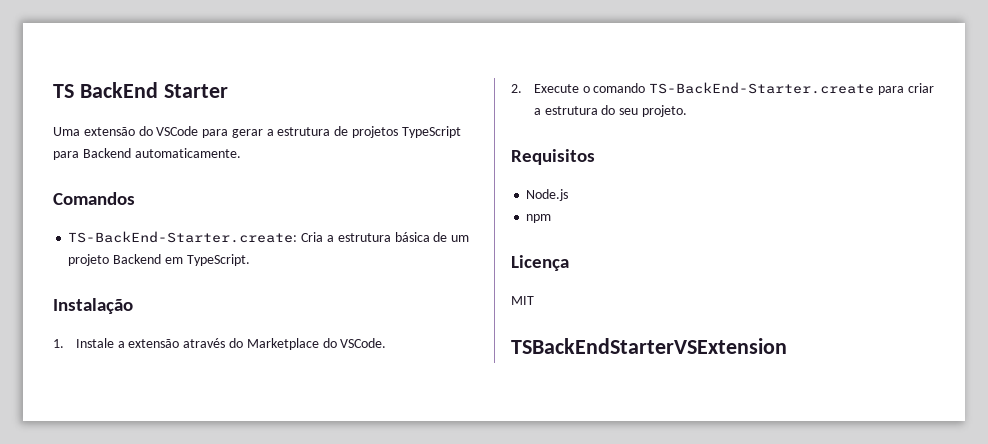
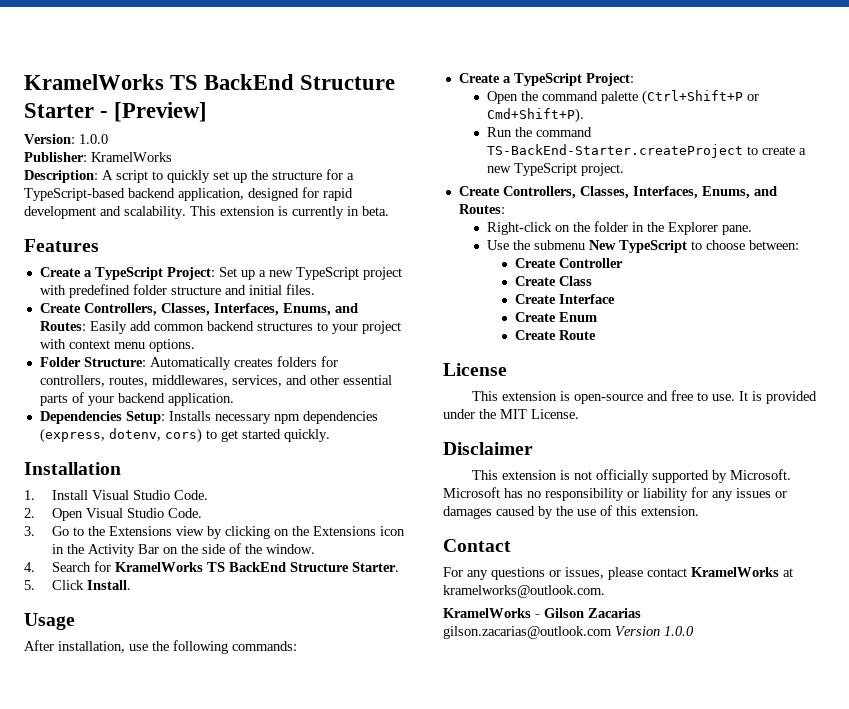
[53,82,158,98] TS BackEnd -> [24,74,396,90] KramelWorks TS BackEnd Structure
[53,126,461,138] [53,148,241,160] [53,192,135,205] [68,231,470,243] [68,254,250,266] [53,298,133,314] [53,338,387,350] [511,82,934,95] [533,105,688,117] [511,149,595,165] [526,189,569,201] [526,214,552,223] [511,255,569,271] [511,296,534,305] [511,338,787,354] // Uma extensão do VSCode para gerar a estrutura de projetos TypeScript para Backend automaticamente. // Comandos // TS-BackEnd-Starter.create: Cria a estrutura básica de um projeto Backend em TypeScript. // Instalação // 1. Instale a extensão através do Marketplace do VSCode. // 2. Execute o comando TS-BackEnd-Starter.create para criar a estrutura do seu projeto. // Requisitos // Node.js // npm // Licença // MIT // TSBackEndStarterVSExtension -> [100,102,208,122] [24,134,108,144] [24,152,172,162] [24,169,354,183] [24,187,353,201] [24,206,389,219] [24,239,99,252] [39,267,402,280] [39,284,315,298] [39,303,358,316] [39,321,401,334] [39,339,195,352] [39,356,338,370] [39,375,392,387] [39,392,234,406] [39,411,378,424] [39,428,330,443] [24,462,121,475] [24,490,209,500] [24,508,203,521] [24,526,406,539] [52,543,316,557] [24,561,400,572] [24,580,132,590] [24,613,75,630] [24,640,297,654] [458,73,634,86] [486,90,759,105] [486,108,584,123] [486,127,592,137] [486,144,806,158] [486,163,624,176] [458,186,777,199] [458,204,505,214] [486,221,752,235] [486,240,799,253] [515,258,624,268] [515,276,593,286] [515,294,616,304] [515,312,598,322] [515,330,597,340] [443,363,507,376] [472,390,818,404] [443,409,579,419] [443,442,533,455] [472,469,792,483] [443,487,787,501] [443,505,699,519] [443,539,511,552] [443,567,793,580] [443,585,605,598] [443,608,641,618] [443,626,694,639] - [Preview] // Version: 1.0.0 // Publisher: KramelWorks // Description: A script to quickly set up the structure for a TypeScript-based backend application, designed for rapid development and scalability. This extension is currently in beta. // Features // Create a TypeScript Project: Set up a new TypeScript project with predefined folder structure and initial files. // Create Controllers, Classes, Interfaces, Enums, and Routes: Easily add common backend structures to your project with context menu options. // Folder Structure: Automatically creates folders for controllers, routes, middlewares, services, and other essential parts of your backend application. // Dependencies Setup: Installs necessary npm dependencies (express, dotenv, cors) to get started quickly. // Installation // 1. Install Visual Studio Code. // 2. Open Visual Studio Code. // 3. Go to the Extensions view by clicking on the Extensions icon in the Activity Bar on the side of the window. // 4. Search for KramelWorks TS BackEnd Structure Starter. // 5. Click Install. // Usage // After installation, use the following commands: // Create a TypeScript Project: // Open the command palette (Ctrl+Shift+P or Cmd+Shift+P). // Run the command TS-BackEnd-Starter.createProject to create a new TypeScript project. // Create Controllers, Classes, Interfaces, Enums, and Routes: // Right-click on the folder in the Explorer pane. // Use the submenu New TypeScript to choose between: // Create Controller // Create Class // Create Interface // Create Enum // Create Route // License // This extension is open-source and free to use. It is provided under the MIT License. // Disclaimer // This extension is not officially supported by Microsoft. Microsoft has no responsibility or liability for any issues or damages caused by the use of this extension. // Contact // For any questions or issues, please contact KramelWorks at kramelworks@outlook.com. // KramelWorks - Gilson Zacarias // gilson.zacarias@outlook.com Version 1.0.0

